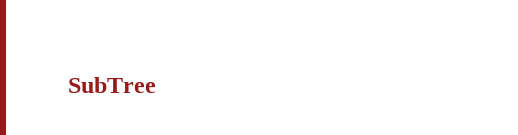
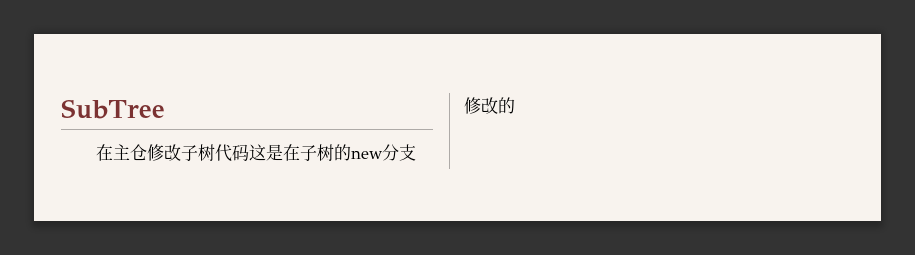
(156, 85) none -> [96,144,417,162] [464,97,515,114] // 在主仓修改子树代码这是在子树的new分支修改的

